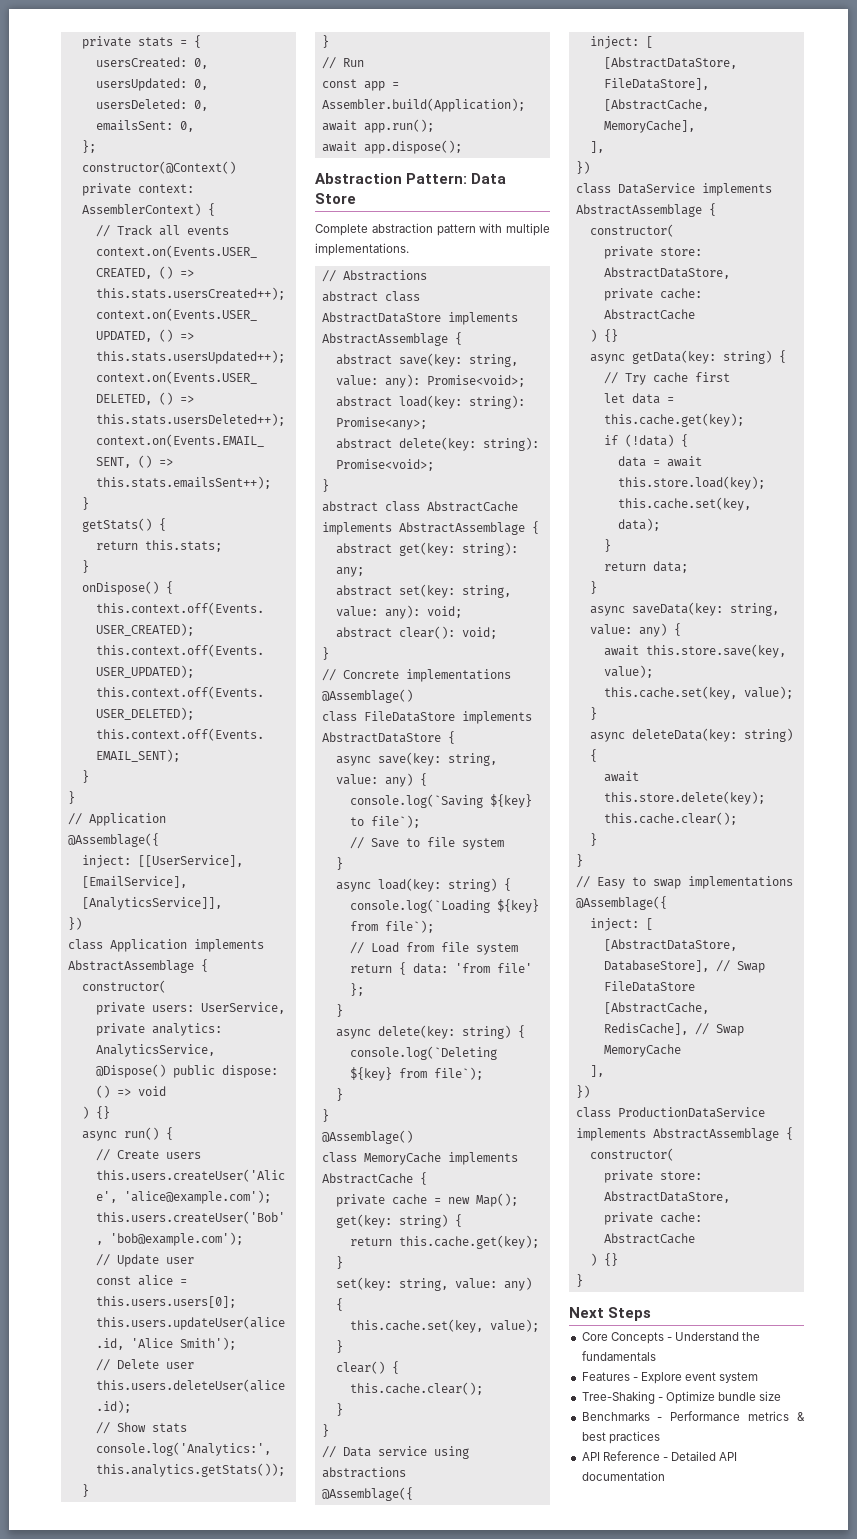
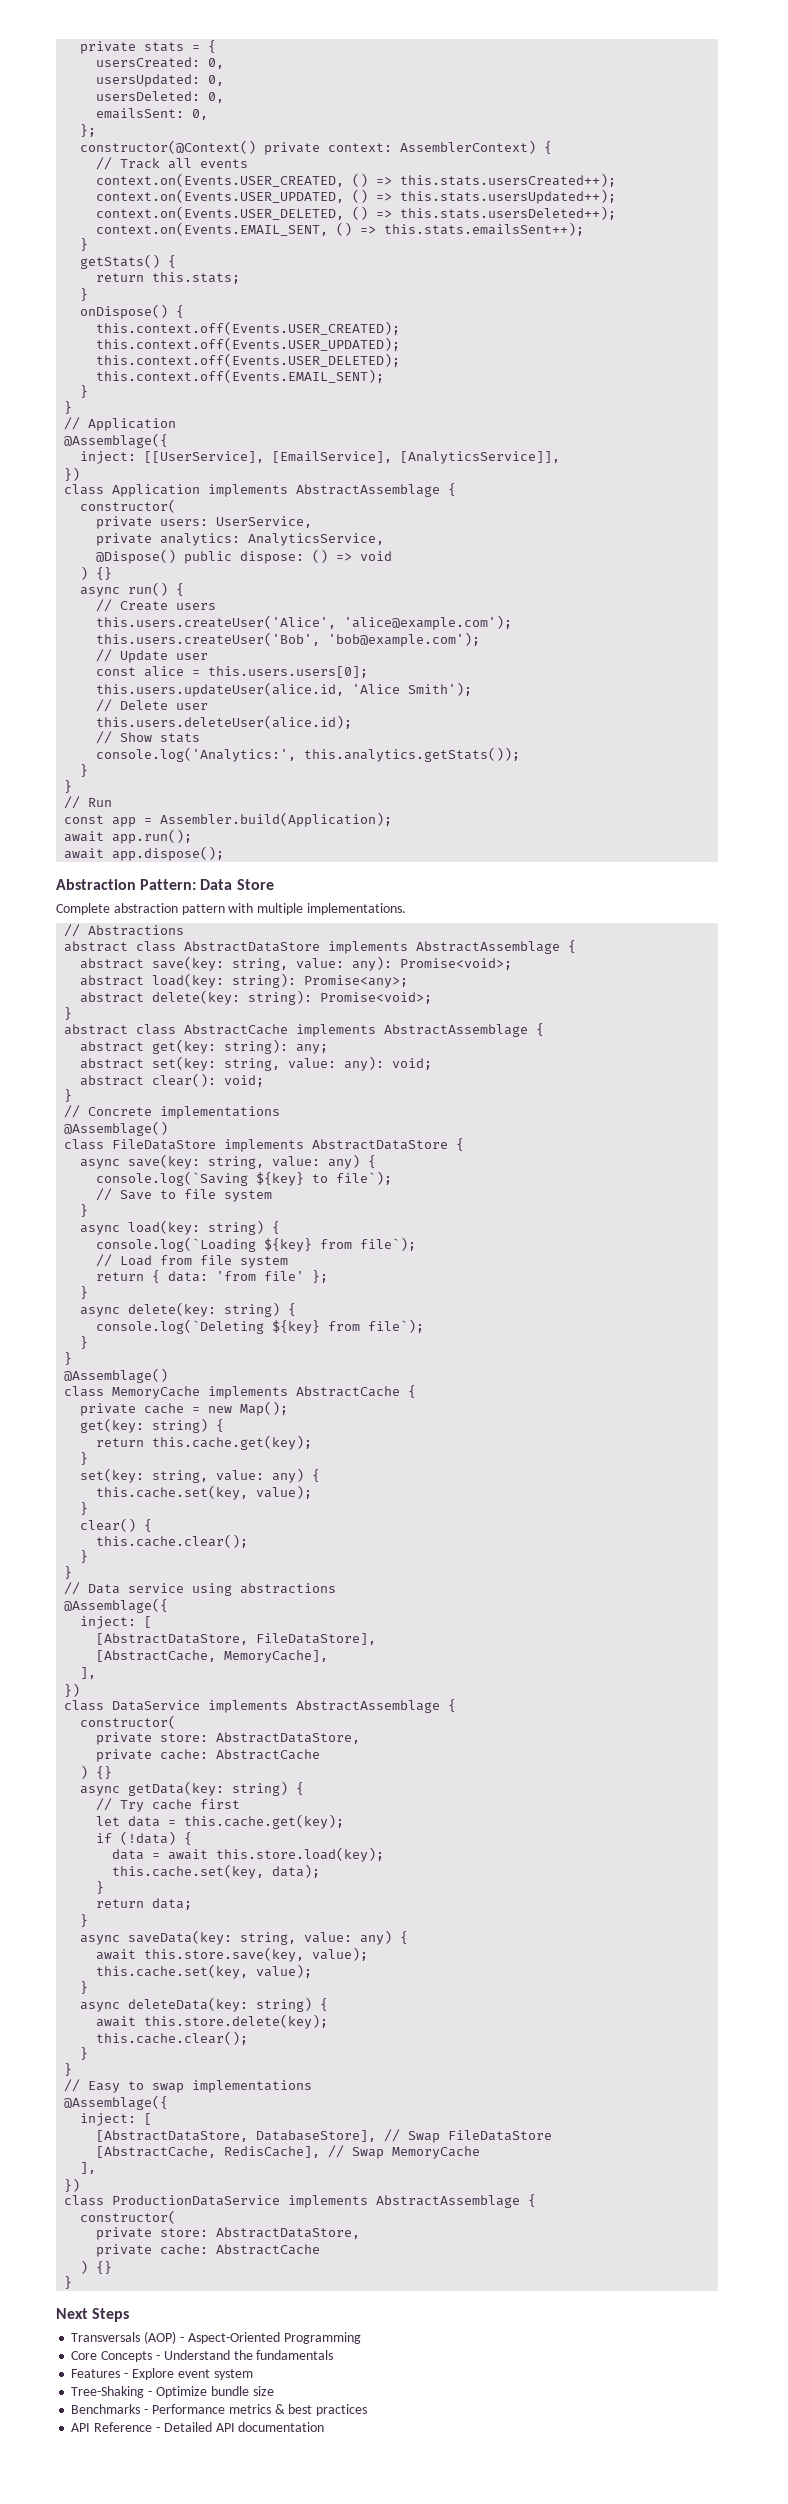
(652, 1314) none -> [71,2331,361,2344] // Transversals (AOP) - Aspect-Oriented Programming

